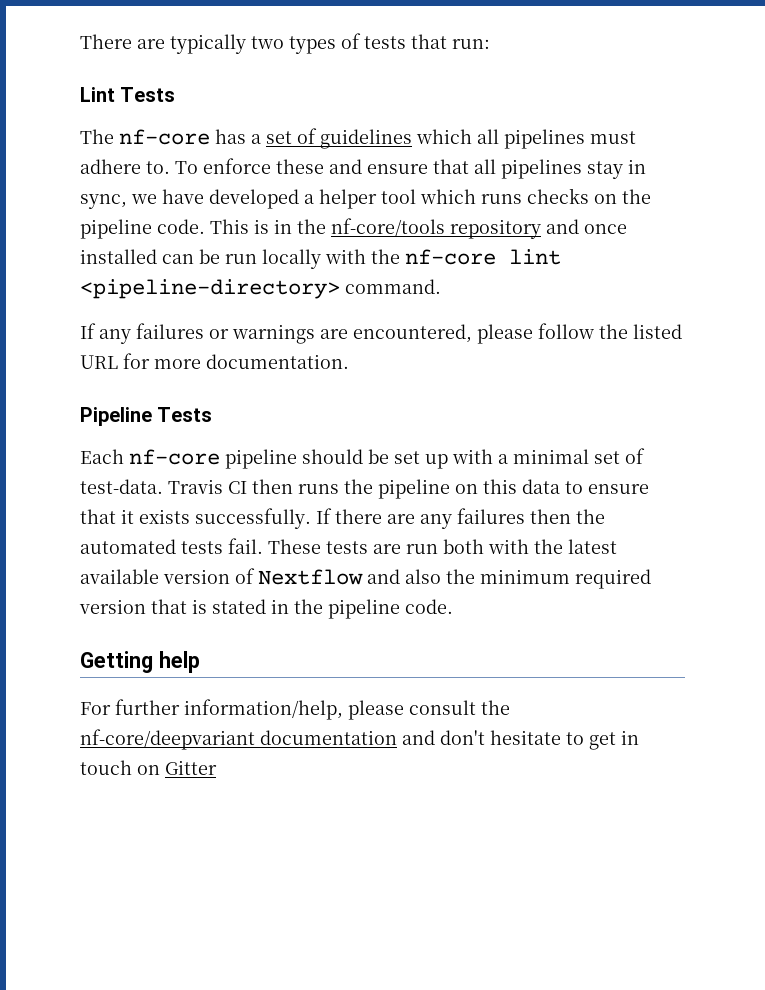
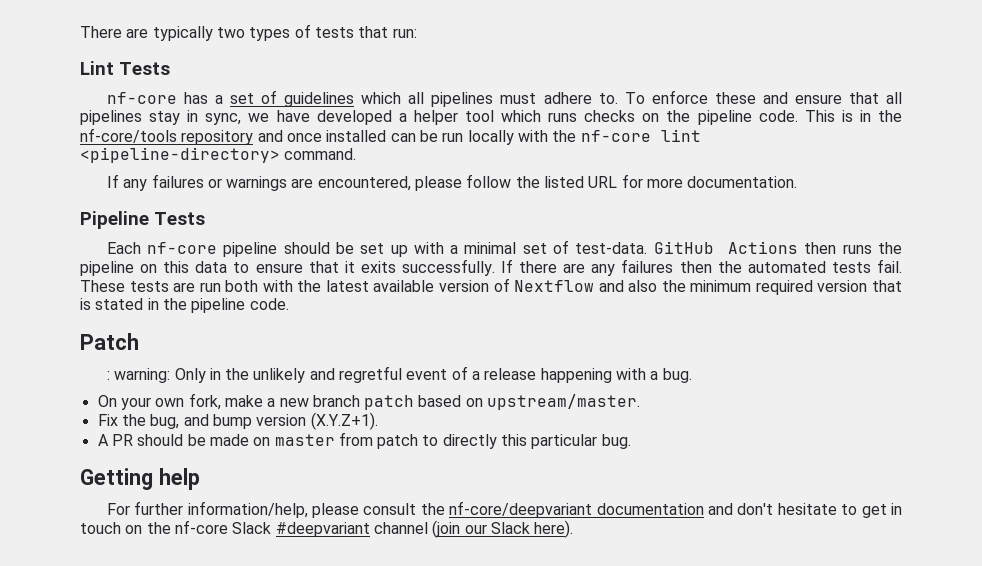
[80,129,114,144] The -> (170, 68) none
[168,479,247,494] Travis CI -> [653,241,799,254] GitHub Actions
[139,509,190,524] exists -> [360,261,396,273] exits
(453, 606) none -> [80,333,139,350] [106,366,692,383] [97,393,641,410] [97,412,378,430] [97,432,631,449] // Patch // : warning: Only in the unlikely and regretful event of a release happening with a bug. // On your own fork, make a new branch patch based on upstream/master. // Fix the bug, and bump version (X.Y.Z+1). // A PR should be made on master from patch to directly this particular bug.
[165,760,217,775] Gitter -> [146,520,574,538] the nf-core Slack #deepvariant channel (join our Slack here).

